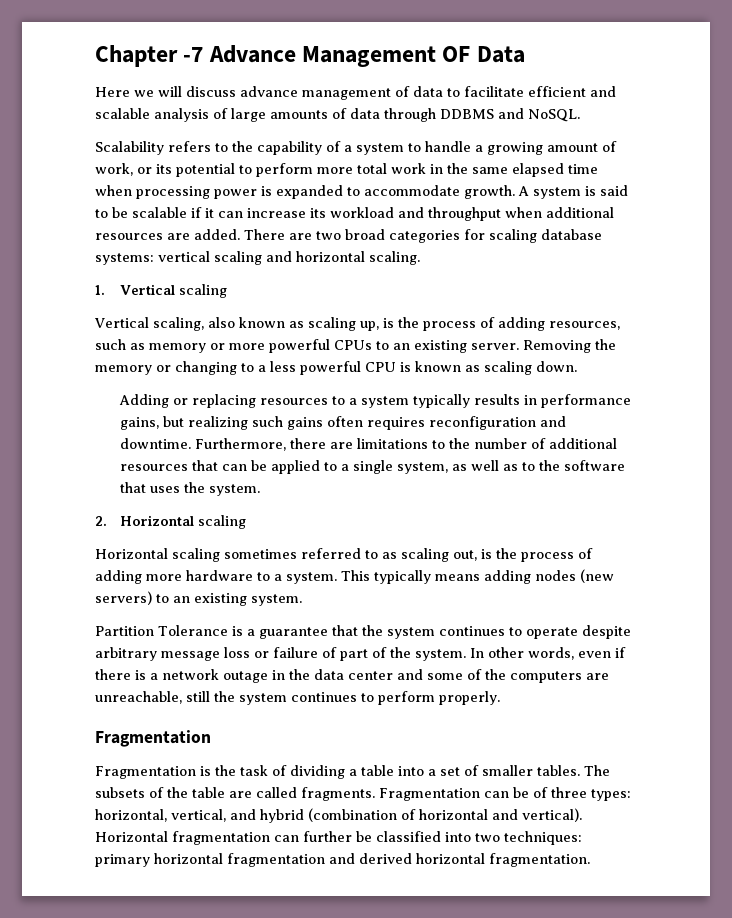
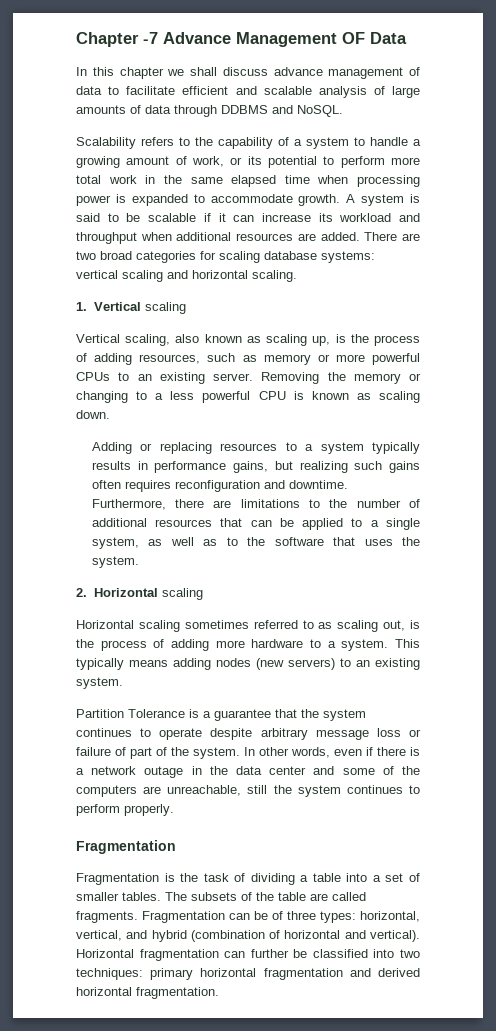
[95,86,182,97] Here we will -> [76,67,217,79] In this chapter we shall

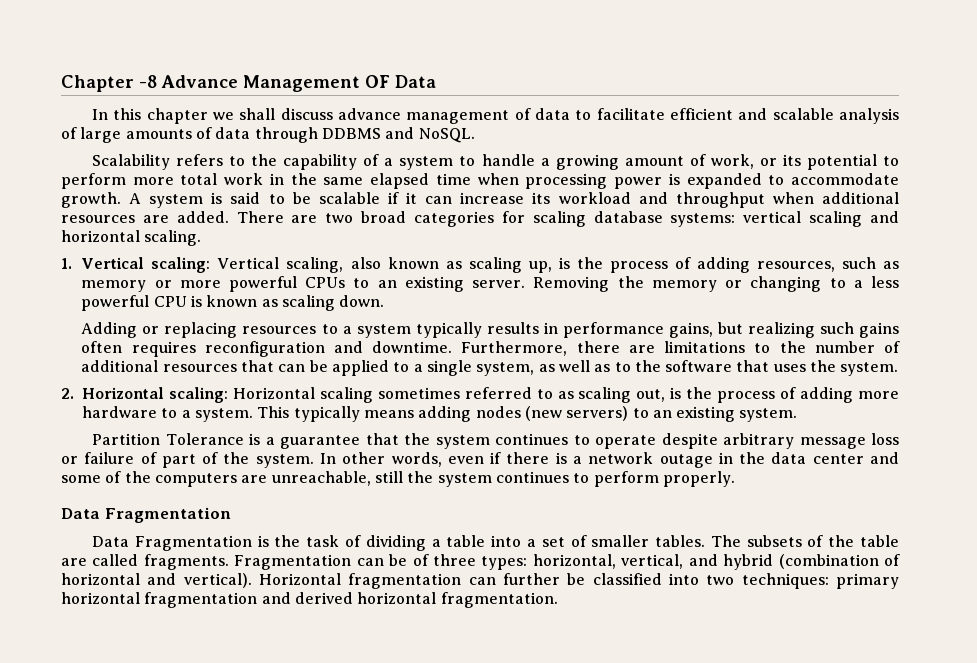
[143,32,158,44] -7 -> [139,75,157,88] -8
[144,302,186,314] scaling // -> [151,257,211,273] scaling:
[161,588,203,600] scaling // -> [168,387,228,403] scaling:
(174, 810) none -> [61,508,100,519] Data
(176, 847) none -> [92,536,130,547] Data

